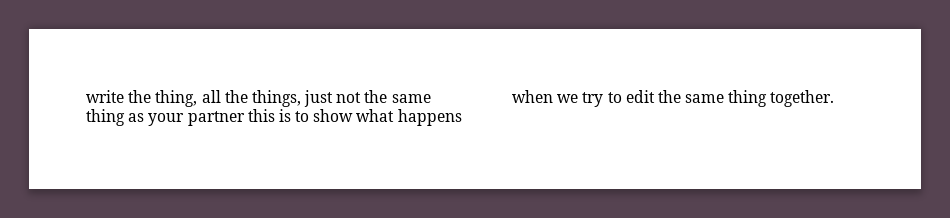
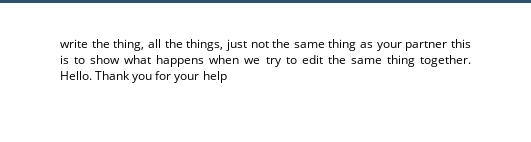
(835, 98) none -> [60,71,227,83] Hello. Thank you for your help

